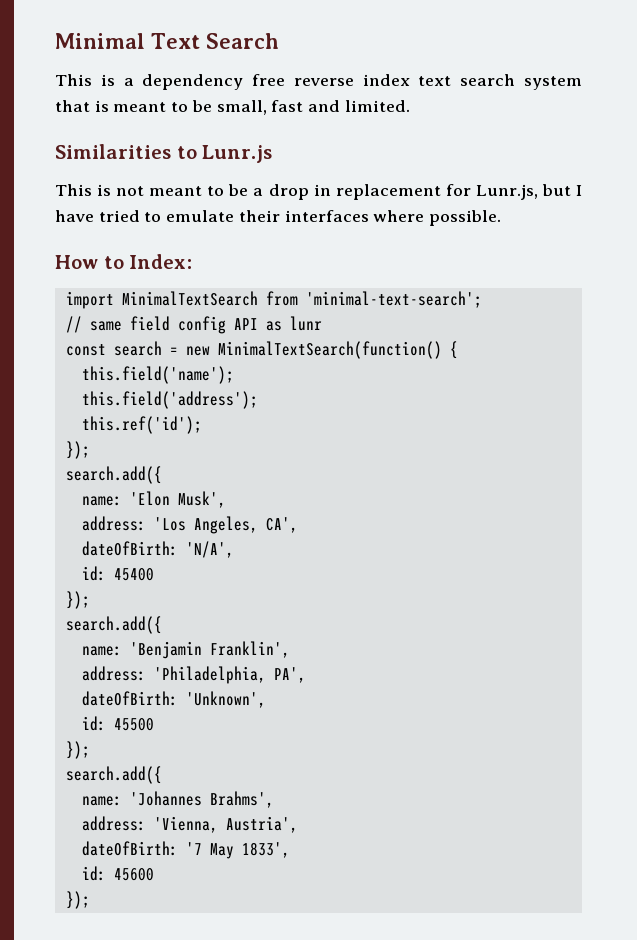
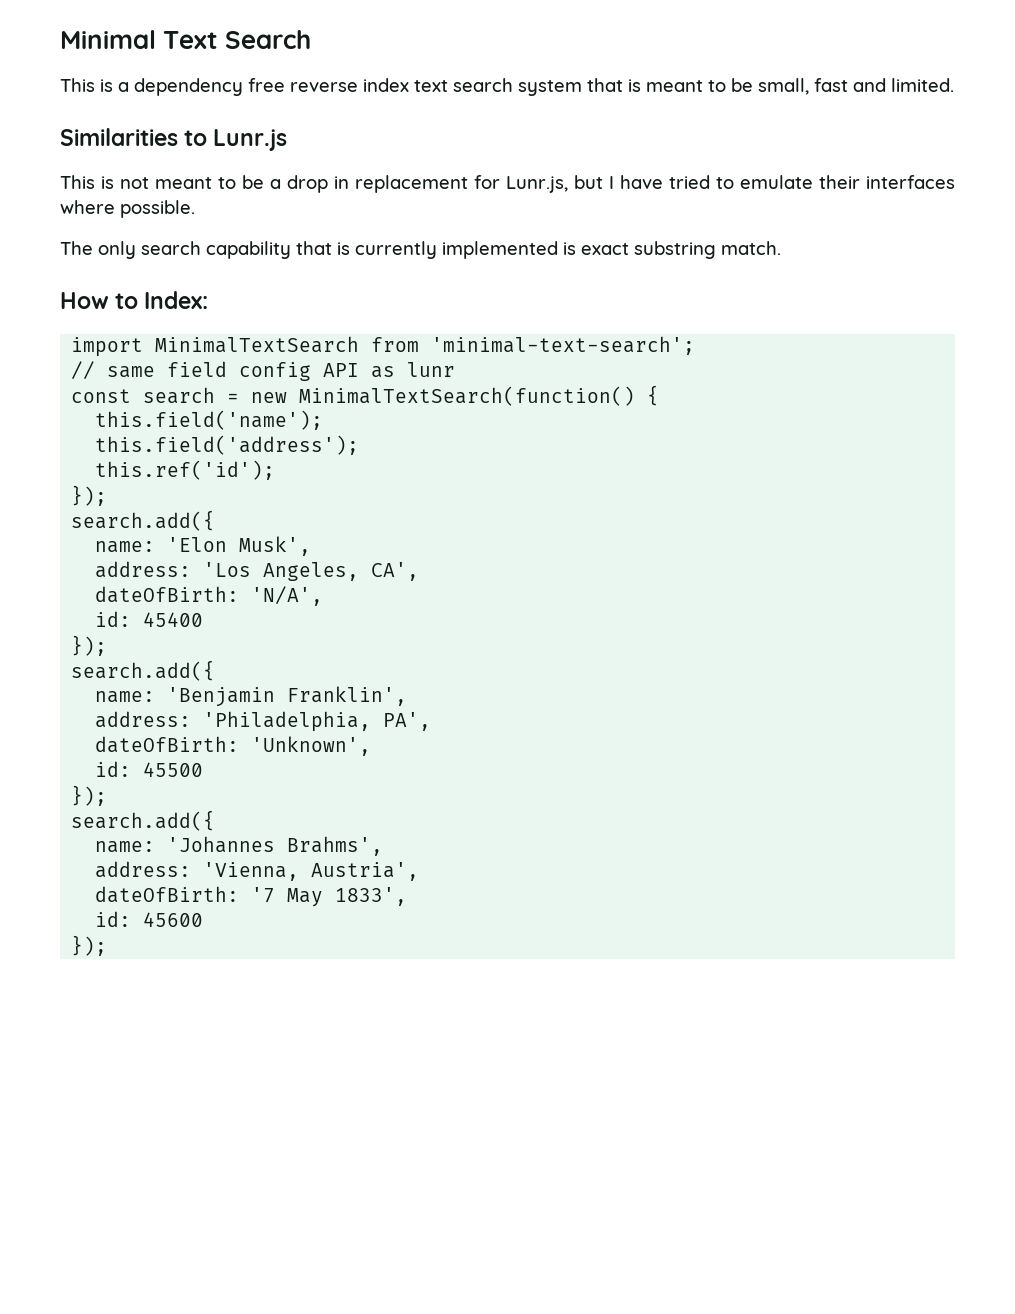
(502, 218) none -> [60,241,781,259] // The only search capability that is currently implemented is exact substring match.

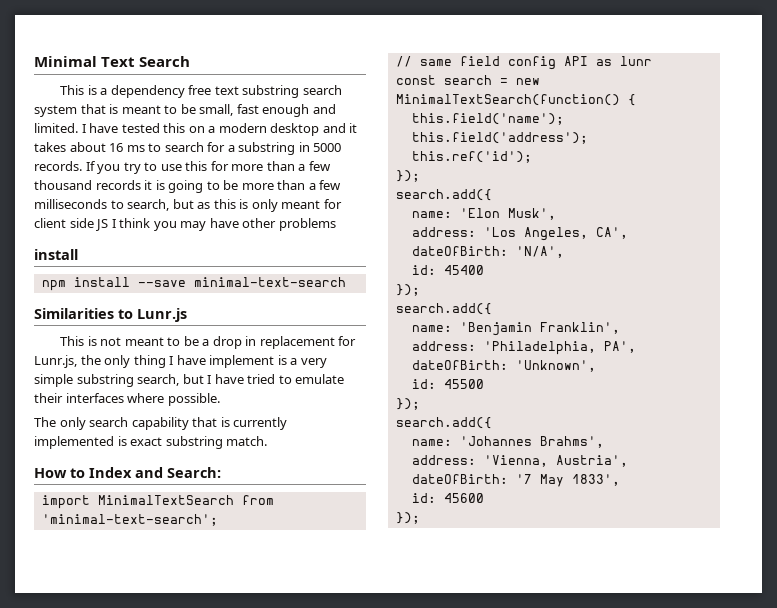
[290,78,448,92] reverse index text -> [214,85,300,98] text substring
(848, 85) none -> [262,104,310,117] enough
(954, 85) none -> [81,123,358,136] [34,142,342,155] [34,161,331,174] [34,180,342,193] [34,199,342,212] [34,218,336,231] [34,249,78,260] [41,277,346,291] I have tested this on a modern desktop and it takes about 16 ms to search for a substring in 5000 records. If you try to use this for more than a few thousand records it is going to be more than a few milliseconds to search, but as this is only meant for client side JS I think you may have other problems // install // npm install --save minimal-text-search
(568, 184) none -> [80,355,327,368] [34,374,180,387] the only thing I have implement is a very simple substring search,
[144,291,209,309] Index: -> [89,467,221,478] Index and Search:

